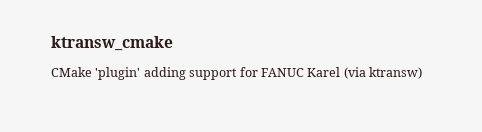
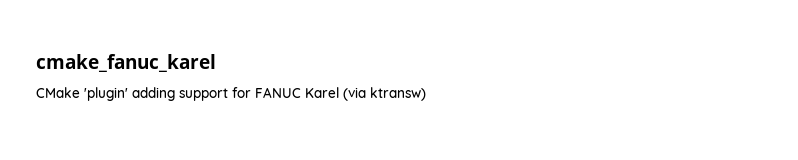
[51,36,173,51] ktransw_cmake -> [36,54,216,72] cmake_fanuc_karel

